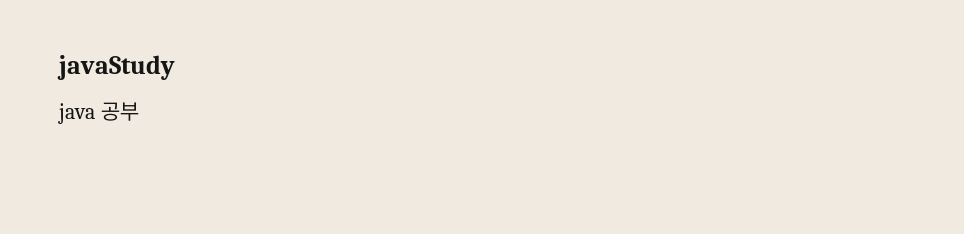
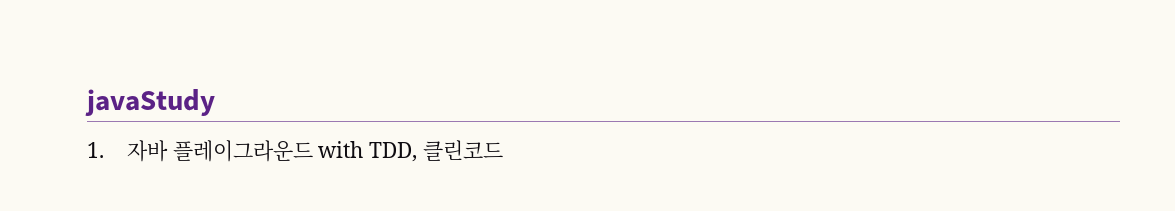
[58,102,139,124] java 공부 -> [87,140,503,162] 1. 자바 플레이그라운드 with TDD, 클린코드

